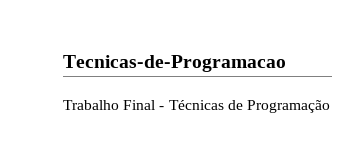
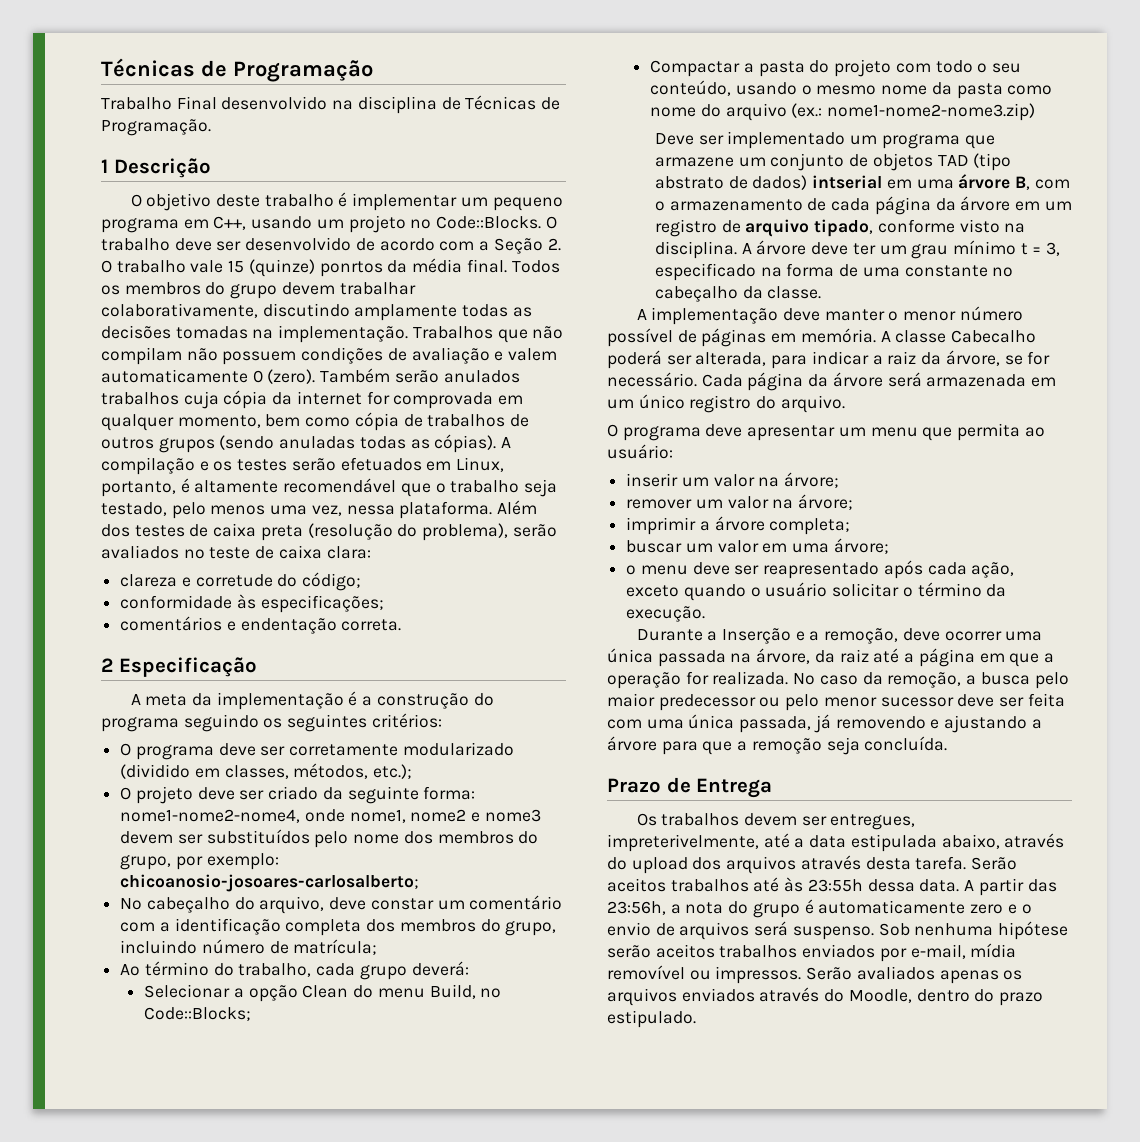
[63,55,286,72] Tecnicas-de-Programacao -> [101,58,373,82] Técnicas de Programação
[159,100,330,113] - Técnicas de Programação -> [221,95,561,114] [101,119,211,136] [101,158,211,178] [130,192,563,211] [101,215,557,233] [101,237,561,254] [101,258,560,277] [101,282,416,299] [101,303,532,321] [101,325,564,343] [101,347,558,365] [101,368,520,384] [101,390,524,409] [101,412,530,431] [101,434,512,453] [101,457,505,475] [101,478,558,497] [101,500,538,519] [101,523,557,541] [101,545,371,559] [120,572,362,591] [120,594,384,613] [120,616,402,634] [101,657,257,677] [130,691,494,710] [101,713,442,732] [120,742,514,760] [120,763,413,779] [120,786,476,804] [120,809,541,823] [120,829,539,848] [120,853,279,870] [120,874,420,892] [120,895,563,914] [120,918,557,936] [120,939,378,955] [120,961,469,980] [144,984,502,1002] [144,1007,252,1021] [650,59,1022,77] [650,80,1053,99] [650,103,1036,121] [654,131,995,149] [654,153,1012,171] [654,174,1070,190] [654,196,1072,215] [654,219,1026,237] [654,240,1061,259] [654,263,1014,281] [654,286,822,302] [636,306,1023,325] [607,328,1037,347] [607,350,1051,369] [607,372,1057,391] [607,394,845,413] [607,423,1045,441] [607,444,673,459] [626,472,840,488] [626,494,854,510] [626,516,851,535] [626,538,889,554] [626,560,1015,579] [626,582,1007,601] [626,606,706,622] [636,628,1043,644] [607,648,1054,667] [607,671,1069,689] [607,693,1065,711] [607,714,1042,733] [607,736,948,755] [607,777,773,798] [636,813,916,830] [607,833,1065,852] [607,855,1018,874] [607,877,1057,896] [607,899,1032,918] [607,921,1069,940] [607,943,1017,962] [607,965,1023,984] [607,987,1044,1006] [607,1010,696,1028] desenvolvido na disciplina de Técnicas de Programação. // 1 Descrição // O objetivo deste trabalho é implementar um pequeno programa em C++, usando um projeto no Code::Blocks. O trabalho deve ser desenvolvido de acordo com a Seção 2. O trabalho vale 15 (quinze) ponrtos da média final. Todos os membros do grupo devem trabalhar colaborativamente, discutindo amplamente todas as decisões tomadas na implementação. Trabalhos que não compilam não possuem condições de avaliação e valem automaticamente 0 (zero). Também serão anulados trabalhos cuja cópia da internet for comprovada em qualquer momento, bem como cópia de trabalhos de outros grupos (sendo anuladas todas as cópias). A compilação e os testes serão efetuados em Linux, portanto, é altamente recomendável que o trabalho seja testado, pelo menos uma vez, nessa plataforma. Além dos testes de caixa preta (resolução do problema), serão avaliados no teste de caixa clara: // clareza e corretude do código; // conformidade às especificações; // comentários e endentação correta. // 2 Especificação // A meta da implementação é a construção do programa seguindo os seguintes critérios: // O programa deve ser corretamente modularizado (dividido em classes, métodos, etc.); // O projeto deve ser criado da seguinte forma: nome1-nome2-nome4, onde nome1, nome2 e nome3 devem ser substituídos pelo nome dos membros do grupo, por exemplo: chicoanosio-josoares-carlosalberto; // No cabeçalho do arquivo, deve constar um comentário com a identificação completa dos membros do grupo, incluindo número de matrícula; // Ao término do trabalho, cada grupo deverá: // Selecionar a opção Clean do menu Build, no Code::Blocks; // Compactar a pasta do projeto com todo o seu conteúdo, usando o mesmo nome da pasta como nome do arquivo (ex.: nome1-nome2-nome3.zip) // Deve ser implementado um programa que armazene um conjunto de objetos TAD (tipo abstrato de dados) intserial em uma árvore B, com o armazenamento de cada página da árvore em um registro de arquivo tipado, conforme visto na disciplina. A árvore deve ter um grau mínimo t = 3, especificado na forma de uma constante no cabeçalho da classe. // A implementação deve manter o menor número possível de páginas em memória. A classe Cabecalho poderá ser alterada, para indicar a raiz da árvore, se for necessário. Cada página da árvore será armazenada em um único registro do arquivo. // O programa deve apresentar um menu que permita ao usuário: // inserir um valor na árvore; // remover um valor na árvore; // imprimir a árvore completa; // buscar um valor em uma árvore; // o menu deve ser reapresentado após cada ação, exceto quando o usuário solicitar o término da execução. // Durante a Inserção e a remoção, deve ocorrer uma única passada na árvore, da raiz até a página em que a operação for realizada. No caso da remoção, a busca pelo maior predecessor ou pelo menor sucessor deve ser feita com uma única passada, já removendo e ajustando a árvore para que a remoção seja concluída. // Prazo de Entrega // Os trabalhos devem ser entregues, impreterivelmente, até a data estipulada abaixo, através do upload dos arquivos através desta tarefa. Serão aceitos trabalhos até às 23:55h dessa data. A partir das 23:56h, a nota do grupo é automaticamente zero e o envio de arquivos será suspenso. Sob nenhuma hipótese serão aceitos trabalhos enviados por e-mail, mídia removível ou impressos. Serão avaliados apenas os arquivos enviados através do Moodle, dentro do prazo estipulado.

